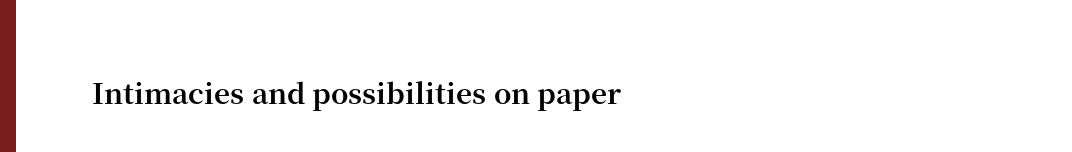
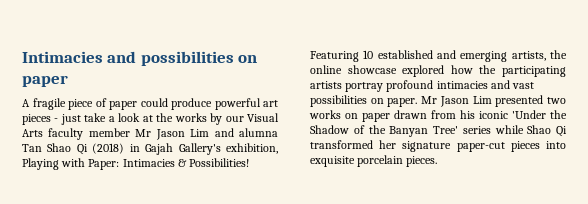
(622, 100) none -> [22,98,278,110] [22,113,279,125] [22,128,278,140] [22,143,278,155] [22,158,250,170] [310,50,567,62] [310,65,566,77] [310,80,535,92] [310,95,566,107] [309,110,567,122] [310,125,567,137] [310,140,566,152] [310,155,438,167] // A fragile piece of paper could produce powerful art pieces - just take a look at the works by our Visual Arts faculty member Mr Jason Lim and alumna Tan Shao Qi (2018) in Gajah Gallery's exhibition, Playing with Paper: Intimacies & Possibilities! Featuring 10 established and emerging artists, the online showcase explored how the participating artists portray profound intimacies and vast possibilities on paper. Mr Jason Lim presented two works on paper drawn from his iconic 'Under the Shadow of the Banyan Tree' series while Shao Qi transformed her signature paper-cut pieces into exquisite porcelain pieces.

